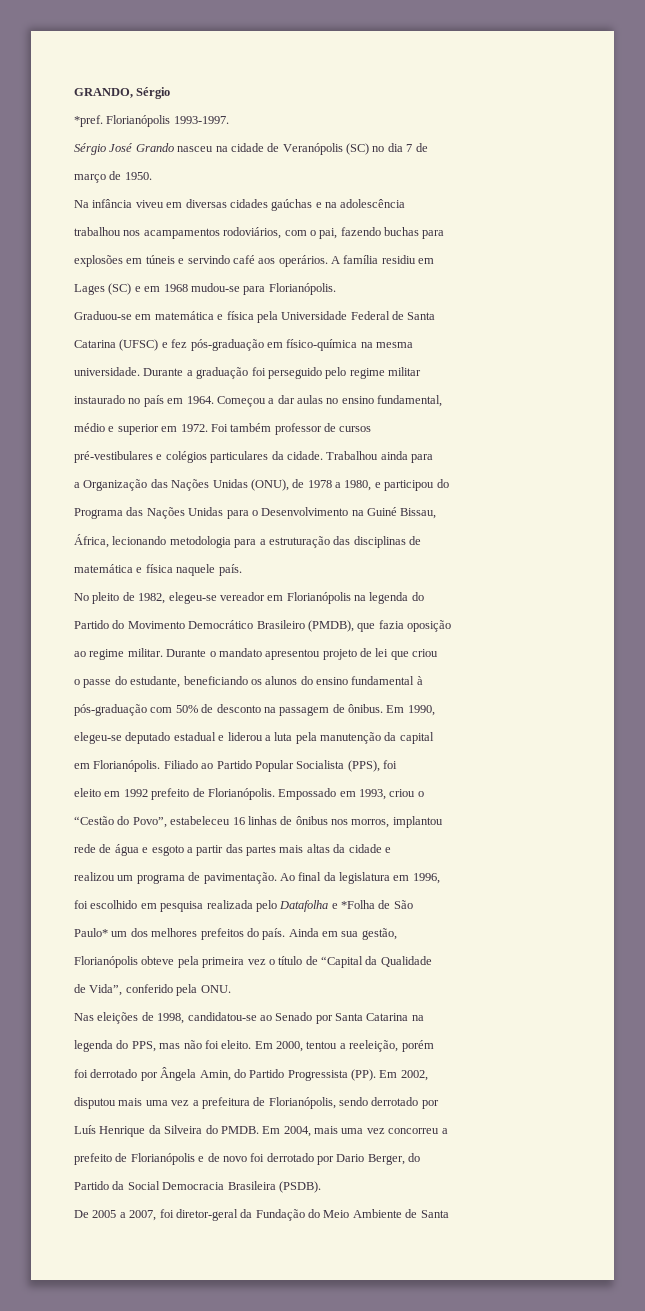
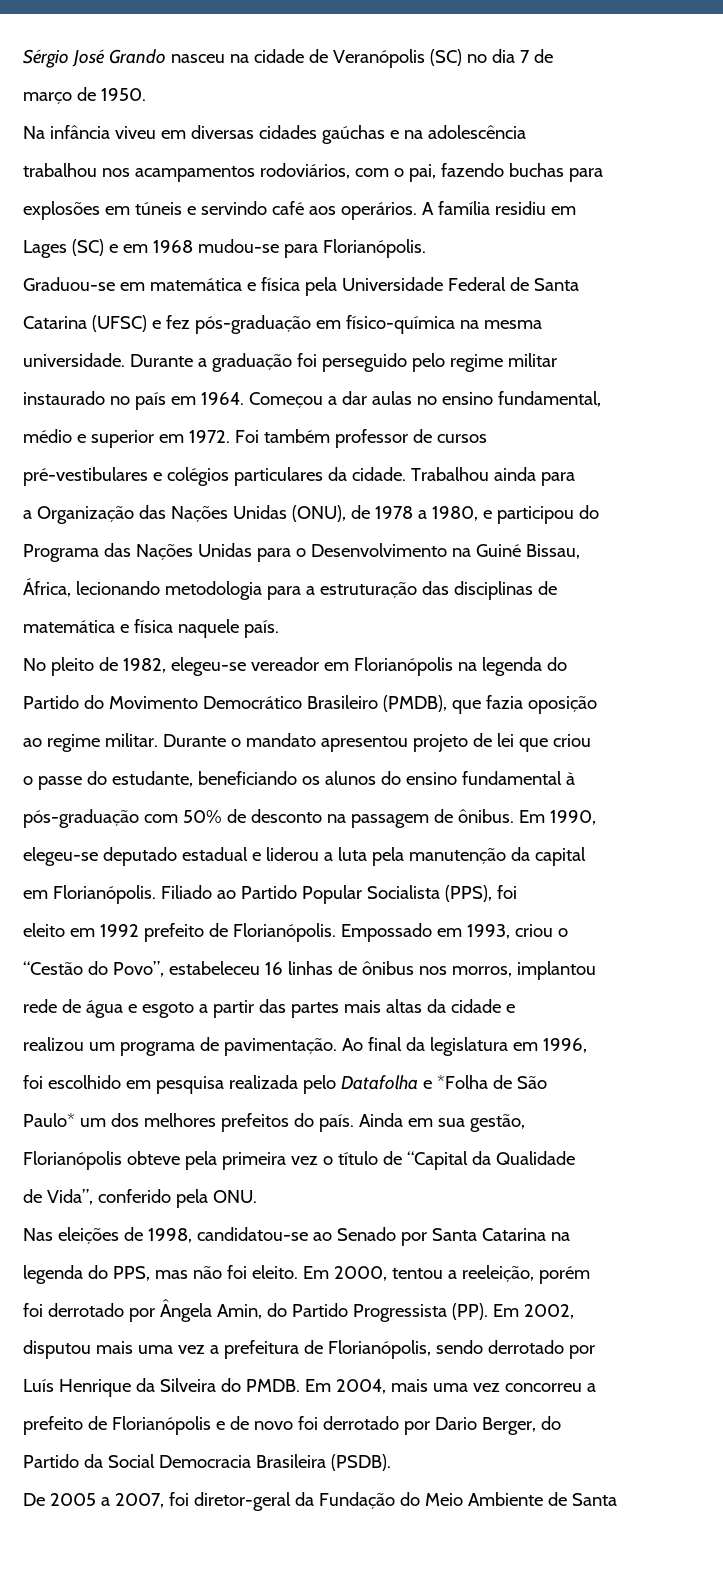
[74,87,171,99] [74,115,229,127] GRANDO, Sérgio // *pref. Florianópolis 1993-1997. // -> (23, 58) none

